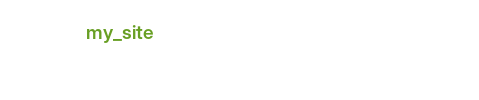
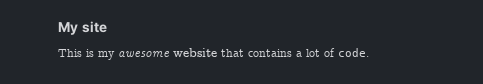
[86,25,154,43] my_site -> [58,21,107,35] [58,48,369,60] My site // This is my awesome website that contains a lot of code.

